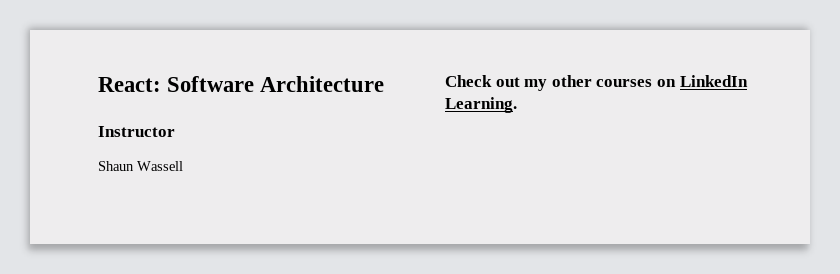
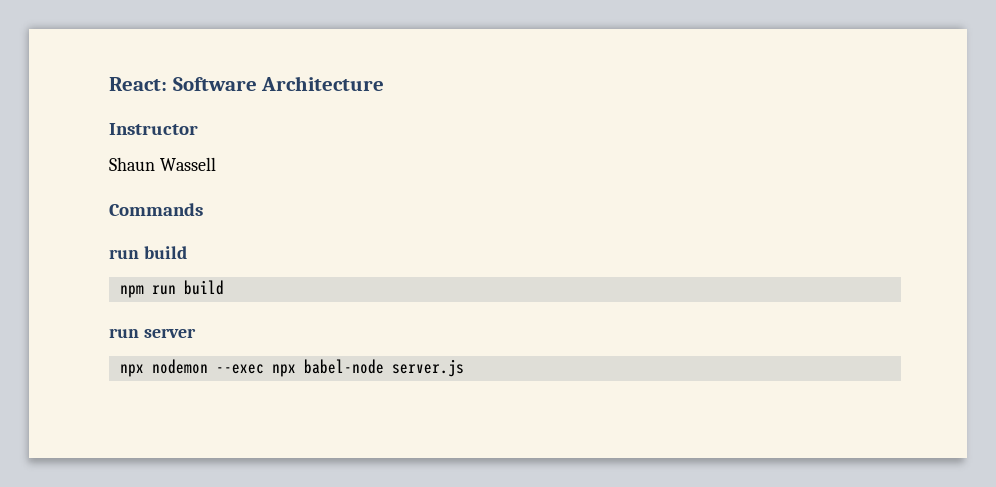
[445,75,748,91] [445,97,517,113] Check out my other courses on LinkedIn Learning. -> [109,203,203,216] [109,246,187,259] [119,280,224,298] [109,328,196,338] [119,359,464,377] Commands // run build // npm run build // run server // npx nodemon --exec npx babel-node server.js

